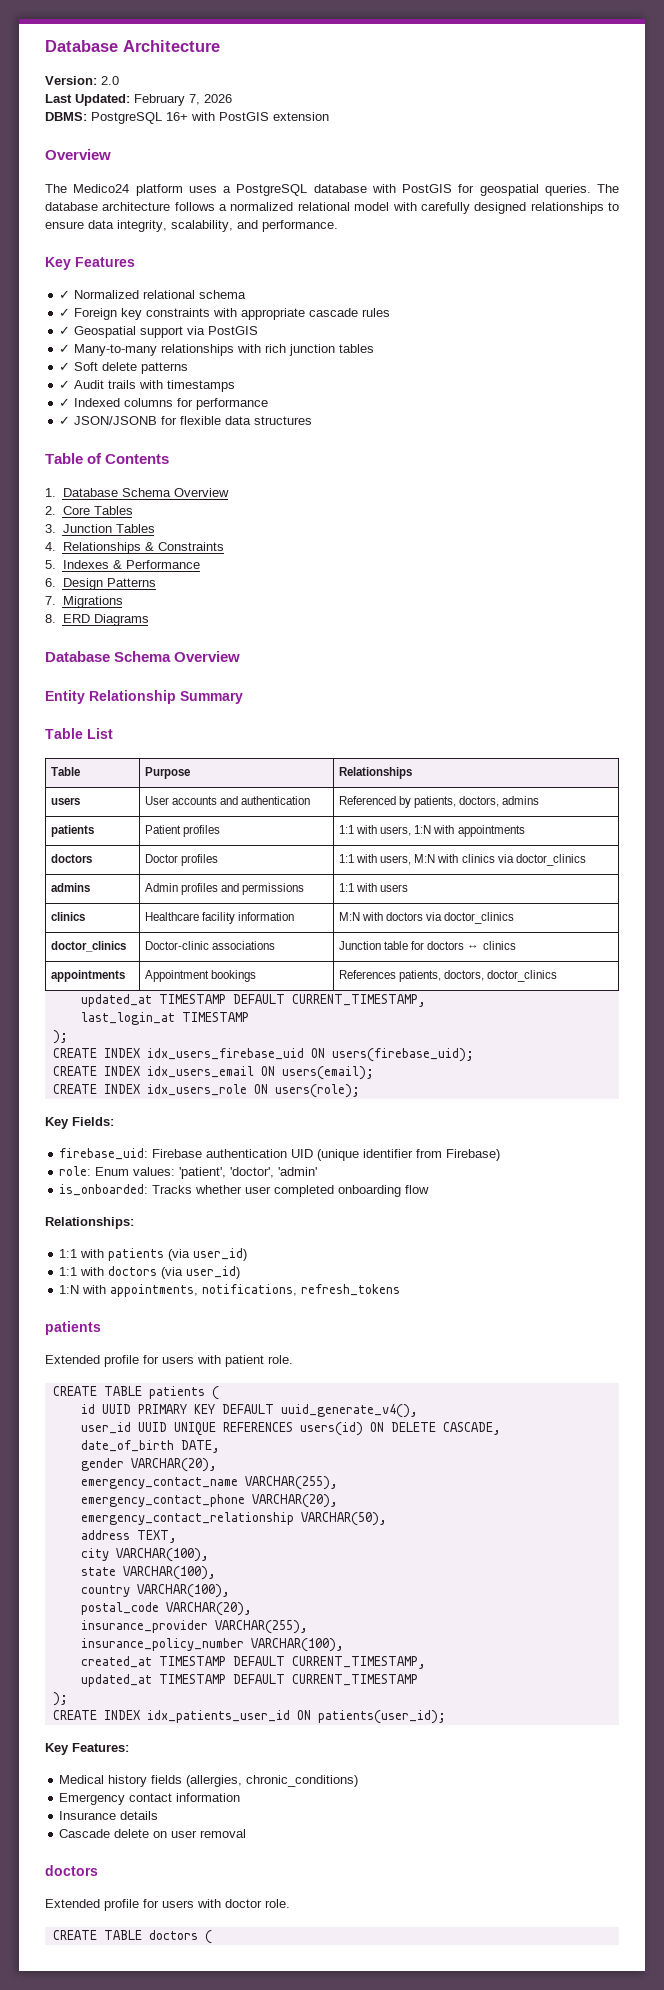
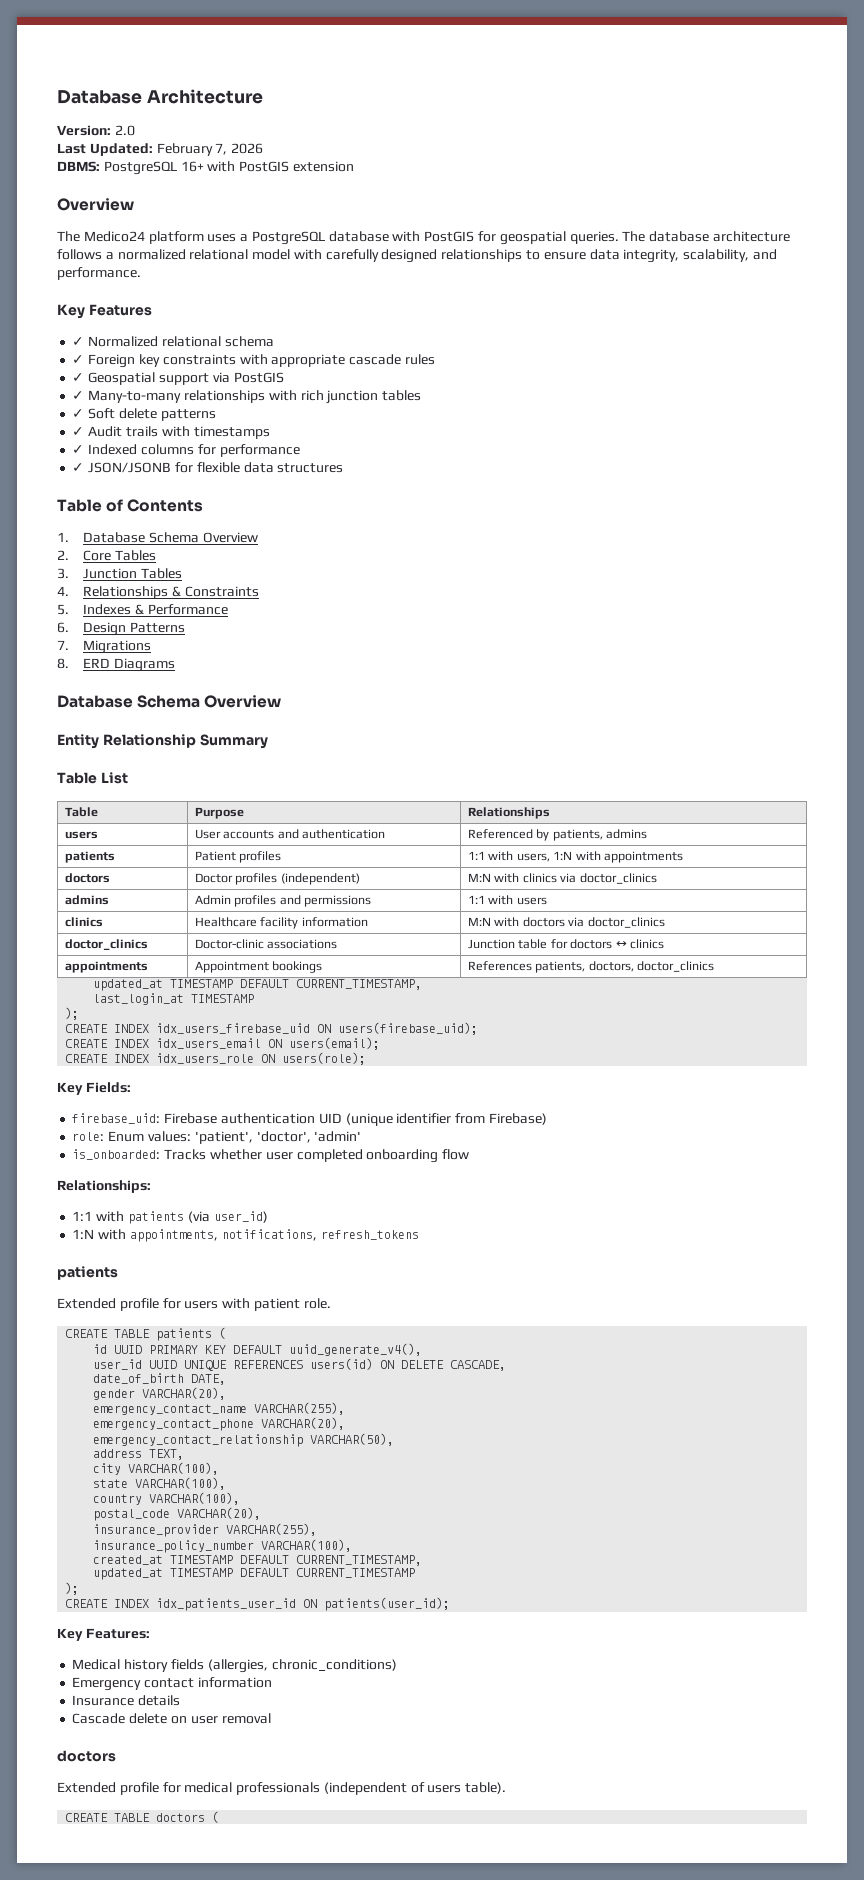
[459,796,500,807] doctors, -> (603, 835) none
[339,854,412,865] | 1:1 with users, -> [280,873,360,885] (independent) |
[59,1266,241,1279] // 1:1 with doctors (via user_id) -> (268, 1217) none
[162,1899,290,1908] users with doctor role. -> [184,1782,507,1795] medical professionals (independent of users table).

